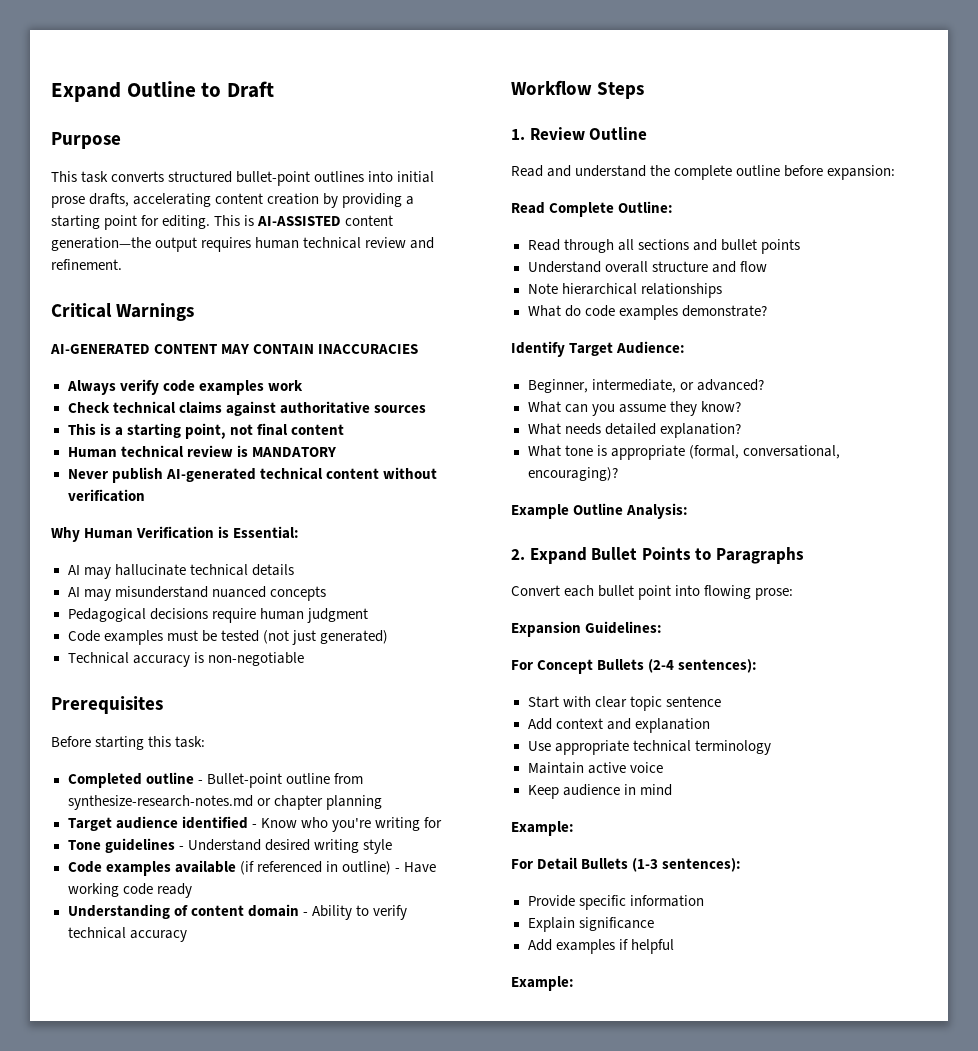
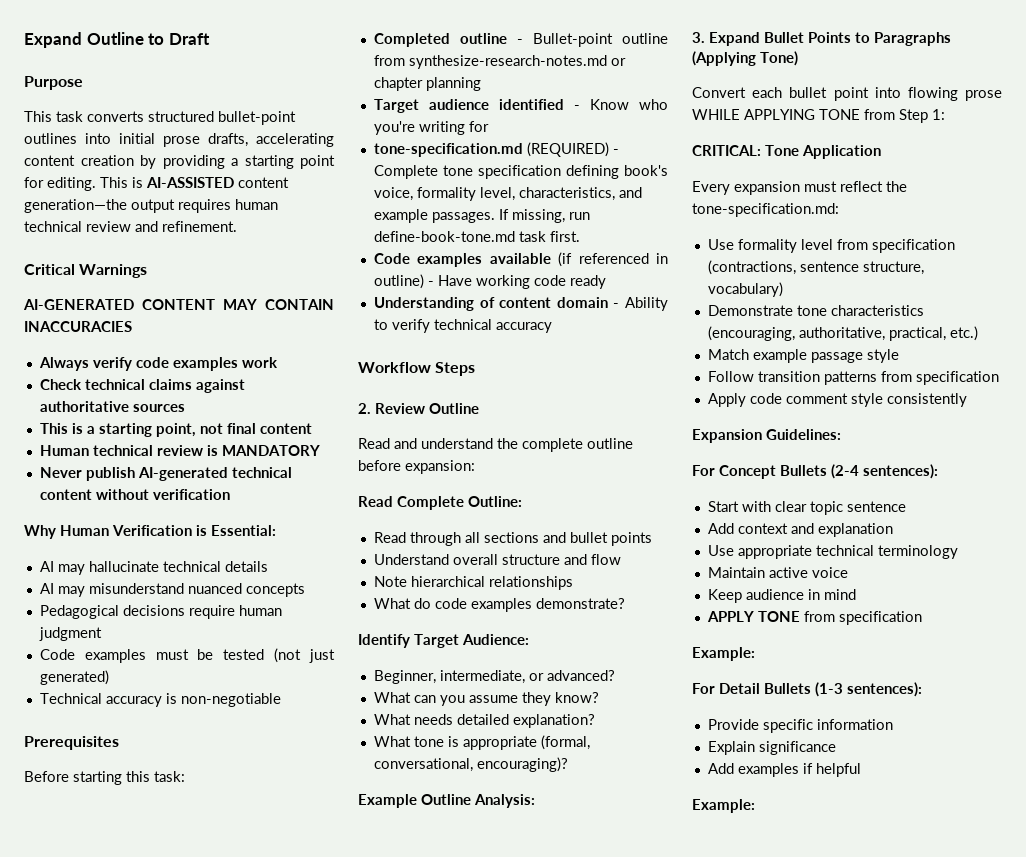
[67,838,392,854] Tone guidelines - Understand desired writing style -> [373,142,619,157] [373,165,668,179] [373,187,642,201] [373,209,590,223] [373,231,580,242] tone-specification.md (REQUIRED) - Complete tone specification defining book's voice, formality level, characteristics, and example passages. If missing, run define-book-tone.md task first.
[511,129,525,140] 1. -> [358,403,371,414] 2.
[511,549,525,560] 2. -> [692,32,705,43] 3.
(804, 555) none -> [692,51,799,66] (Applying Tone)
[755,588,794,600] prose: -> [965,90,1002,101] [692,109,945,123] [692,145,881,159] [692,181,907,195] [692,203,839,217] [707,239,955,253] [707,260,924,275] [707,282,783,297] [707,305,924,316] [707,326,978,341] [707,349,899,363] [707,371,999,385] [707,393,967,407] prose WHILE APPLYING TONE from Step 1: // CRITICAL: Tone Application // Every expansion must reflect the tone-specification.md: // Use formality level from specification (contractions, sentence structure, vocabulary) // Demonstrate tone characteristics (encouraging, authoritative, practical, etc.) // Match example passage style // Follow transition patterns from specification // Apply code comment style consistently
(672, 790) none -> [706,611,922,625] // APPLY TONE from specification

